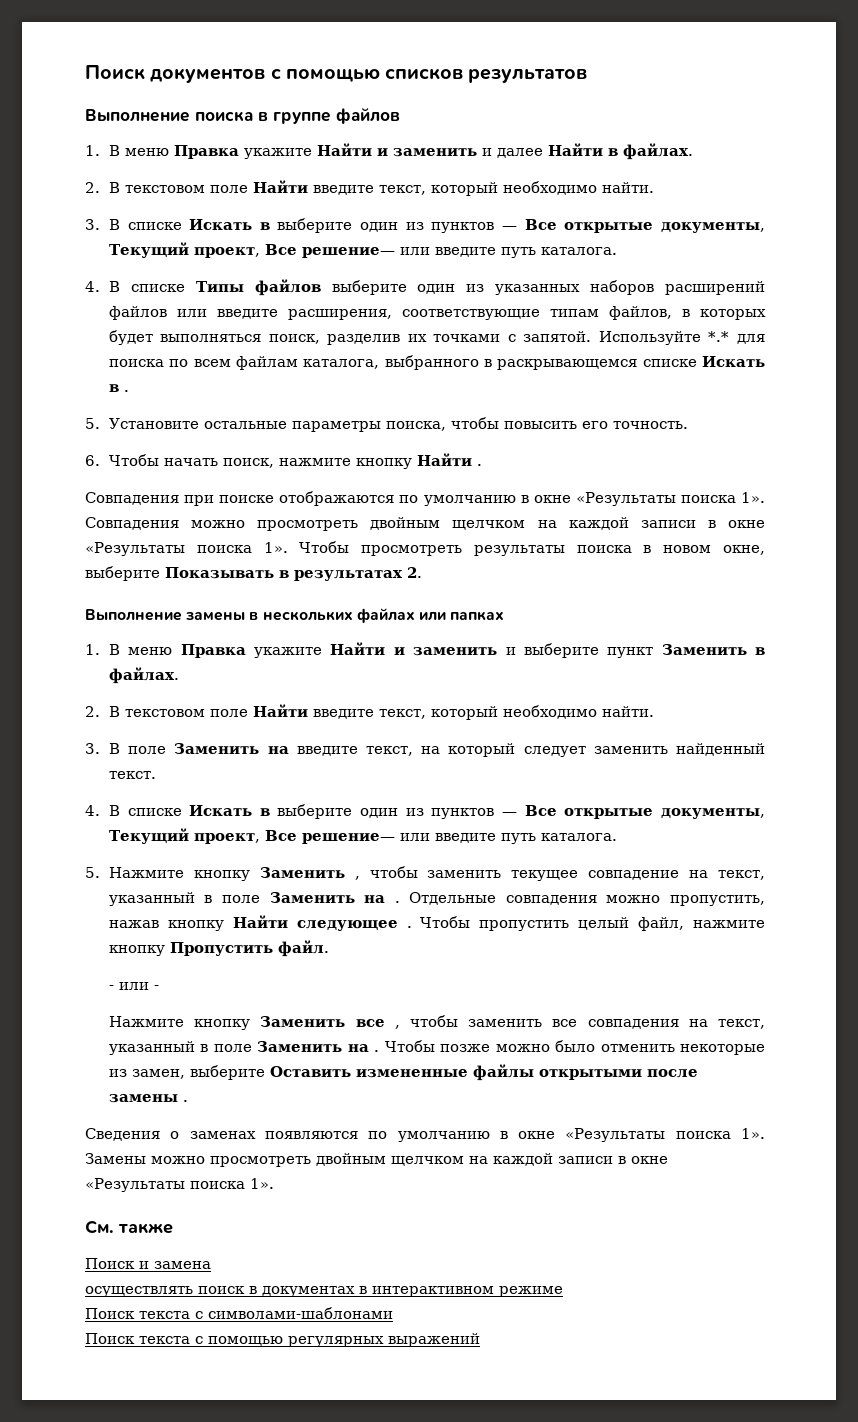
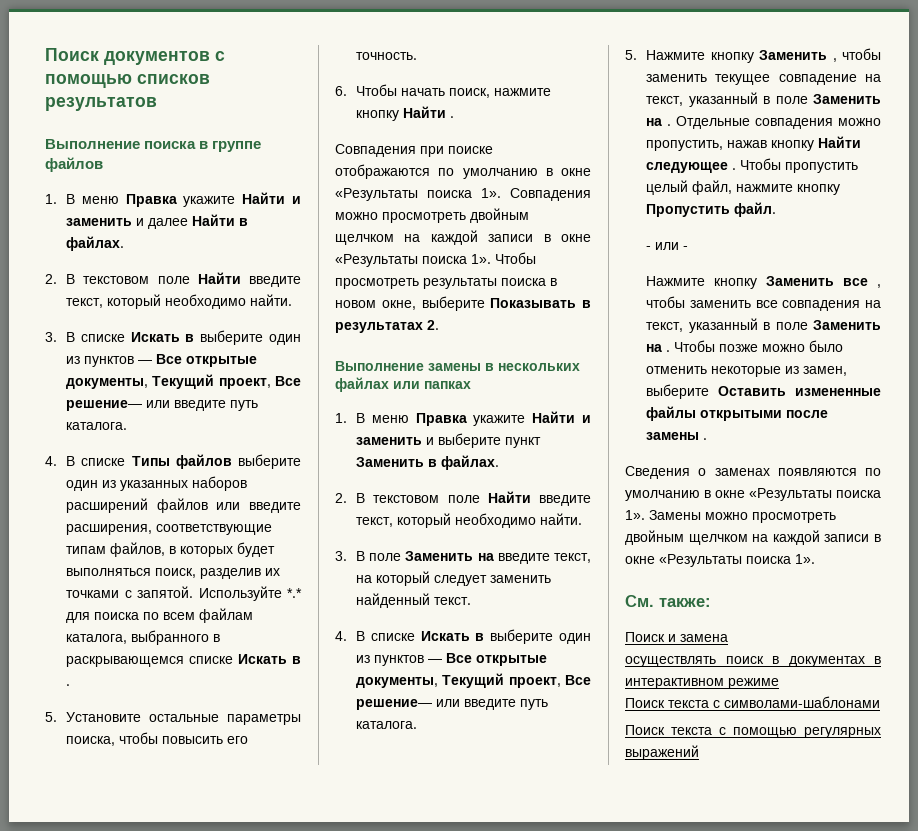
[118,1223,173,1234] также -> [659,598,711,607] также:

